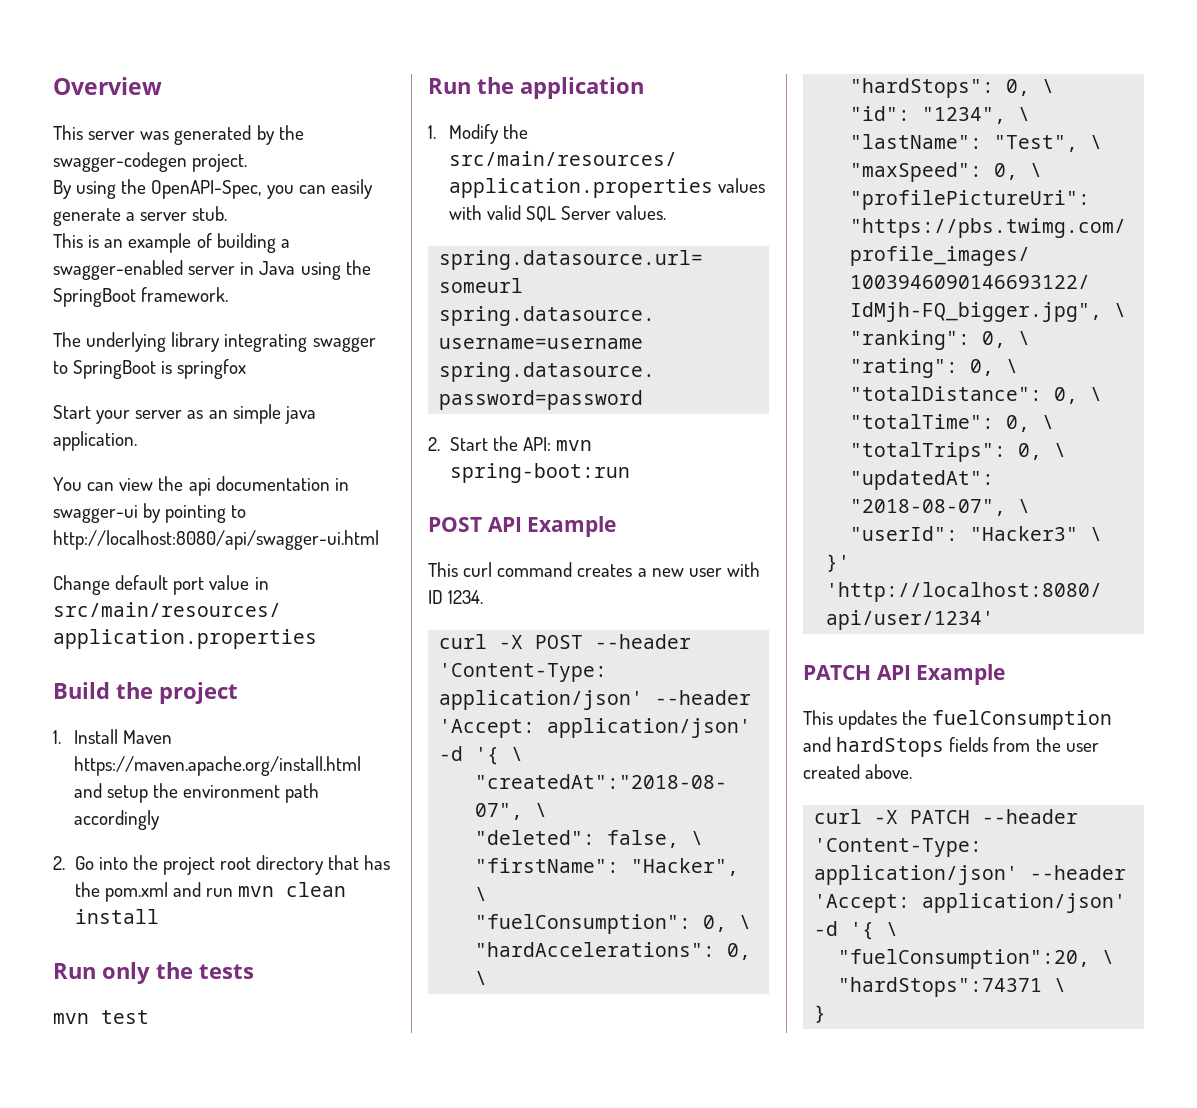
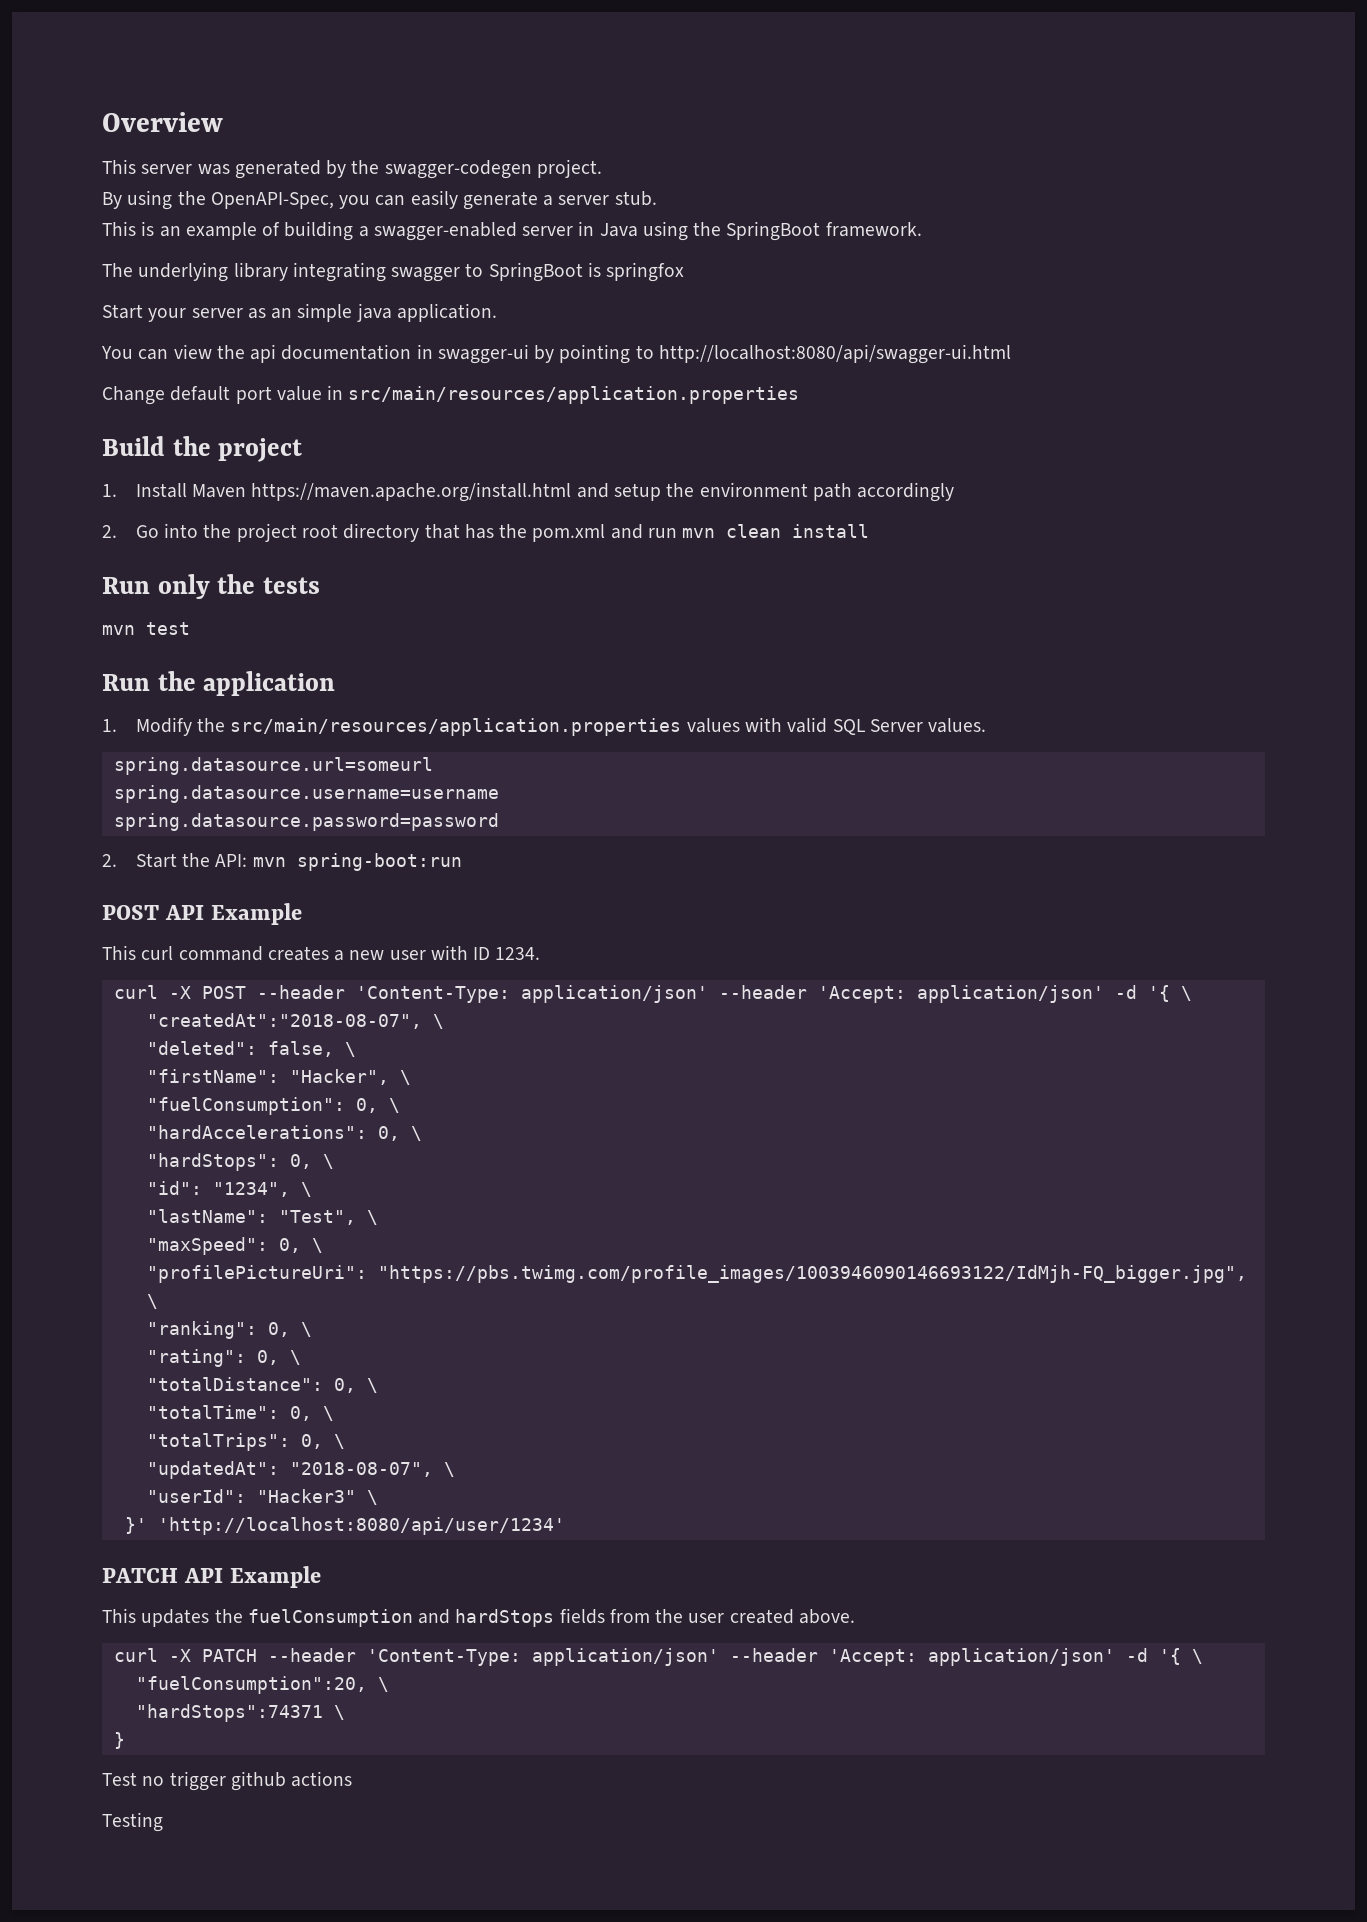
(827, 1014) none -> [102,1771,353,1791] [102,1812,163,1832] // Test no trigger github actions // Testing

